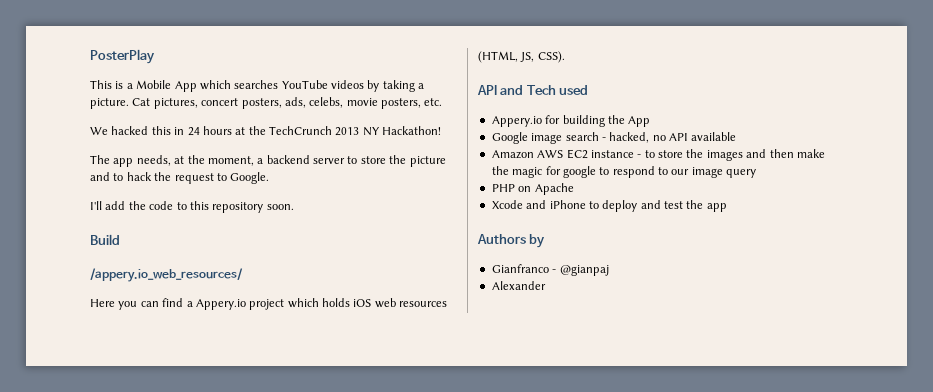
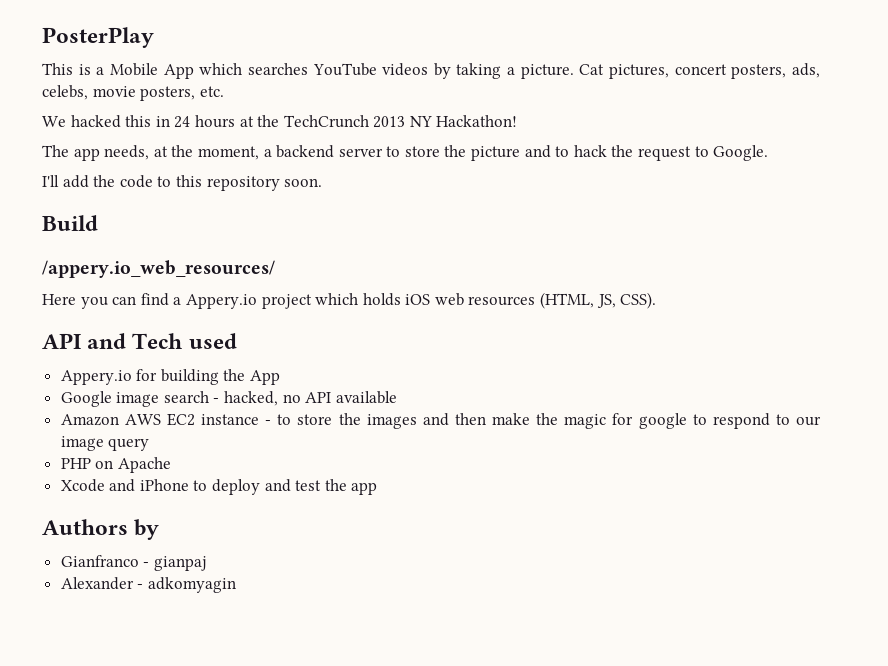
[559,265,609,276] @gianpaj -> [153,556,207,571] gianpaj
(546, 285) none -> [137,577,236,593] - adkomyagin

